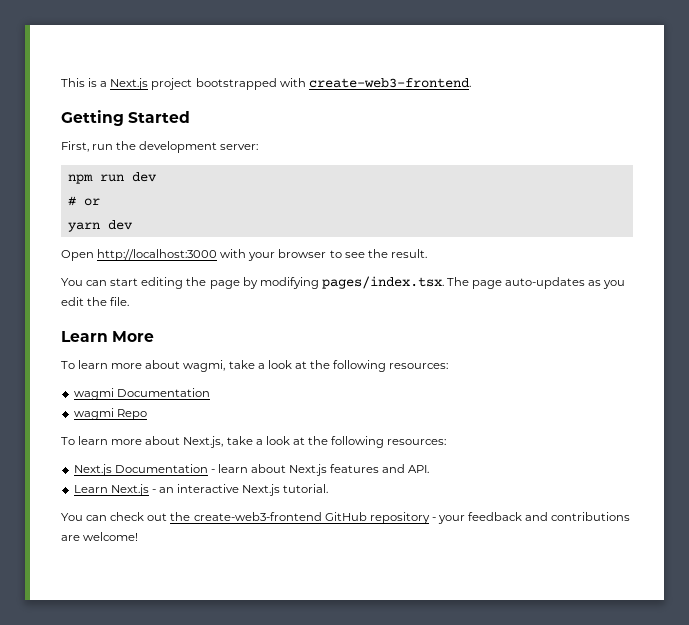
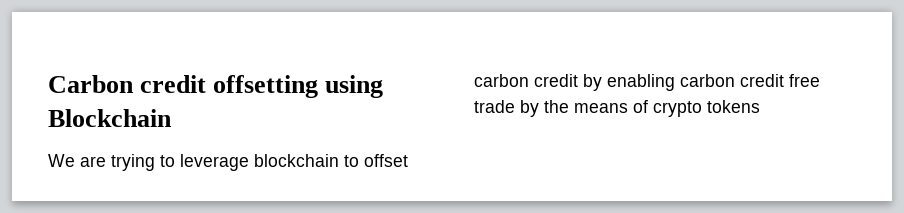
[61,78,471,90] [61,110,191,126] [61,141,259,153] [67,172,157,184] [67,196,100,206] [67,220,133,232] [61,249,427,261] [61,276,626,289] [61,297,130,306] [61,331,155,342] [61,360,449,372] [73,388,210,400] [73,408,147,420] [61,436,447,448] [73,464,430,476] [73,484,329,496] [61,512,631,524] [61,532,139,541] This is a Next.js project bootstrapped with create-web3-frontend. // Getting Started // First, run the development server: // npm run dev // # or // yarn dev // Open http://localhost:3000 with your browser to see the result. // You can start editing the page by modifying pages/index.tsx. The page auto-updates as you edit the file. // Learn More // To learn more about wagmi, take a look at the following resources: // wagmi Documentation // wagmi Repo // To learn more about Next.js, take a look at the following resources: // Next.js Documentation - learn about Next.js features and API. // Learn Next.js - an interactive Next.js tutorial. // You can check out the create-web3-frontend GitHub repository - your feedback and contributions are welcome! -> [48,75,384,98] [48,109,172,127] [48,154,408,171] [474,74,820,91] [474,100,760,117] Carbon credit offsetting using Blockchain // We are trying to leverage blockchain to offset carbon credit by enabling carbon credit free trade by the means of crypto tokens

